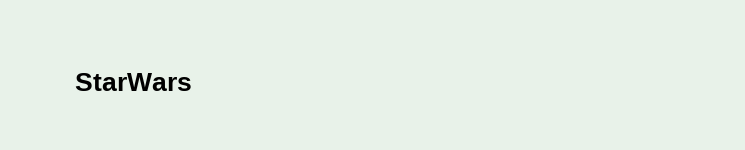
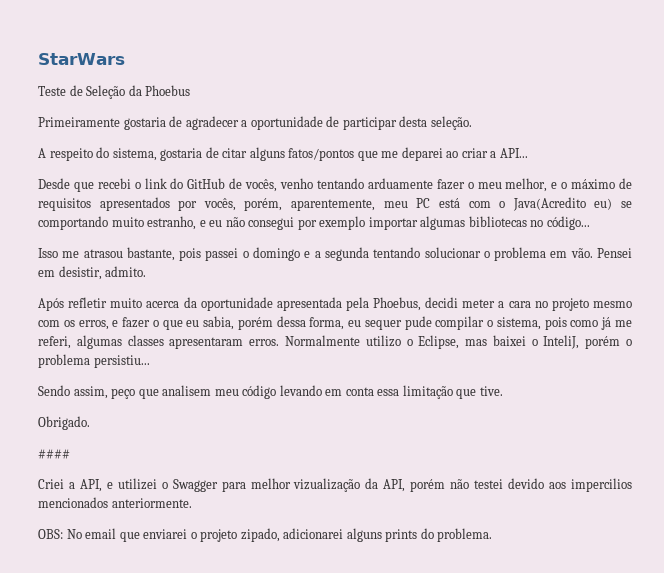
(192, 82) none -> [38,85,191,99] [38,116,472,130] [38,147,528,161] [38,178,633,192] [38,197,633,211] [38,216,590,230] [38,247,633,261] [38,266,147,280] [38,297,632,311] [38,316,633,330] [38,335,632,349] [38,354,150,368] [38,385,503,399] [38,416,90,430] [38,449,70,459] [38,478,632,492] [38,497,192,508] [38,528,493,542] // Teste de Seleção da Phoebus // Primeiramente gostaria de agradecer a oportunidade de participar desta seleção. // A respeito do sistema, gostaria de citar alguns fatos/pontos que me deparei ao criar a API... // Desde que recebi o link do GitHub de vocês, venho tentando arduamente fazer o meu melhor, e o máximo de requisitos apresentados por vocês, porém, aparentemente, meu PC está com o Java(Acredito eu) se comportando muito estranho, e eu não consegui por exemplo importar algumas bibliotecas no código... // Isso me atrasou bastante, pois passei o domingo e a segunda tentando solucionar o problema em vão. Pensei em desistir, admito. // Após refletir muito acerca da oportunidade apresentada pela Phoebus, decidi meter a cara no projeto mesmo com os erros, e fazer o que eu sabia, porém dessa forma, eu sequer pude compilar o sistema, pois como já me referi, algumas classes apresentaram erros. Normalmente utilizo o Eclipse, mas baixei o InteliJ, porém o problema persistiu... // Sendo assim, peço que analisem meu código levando em conta essa limitação que tive. // Obrigado. // #### // Criei a API, e utilizei o Swagger para melhor vizualização da API, porém não testei devido aos impercilios mencionados anteriormente. // OBS: No email que enviarei o projeto zipado, adicionarei alguns prints do problema.

